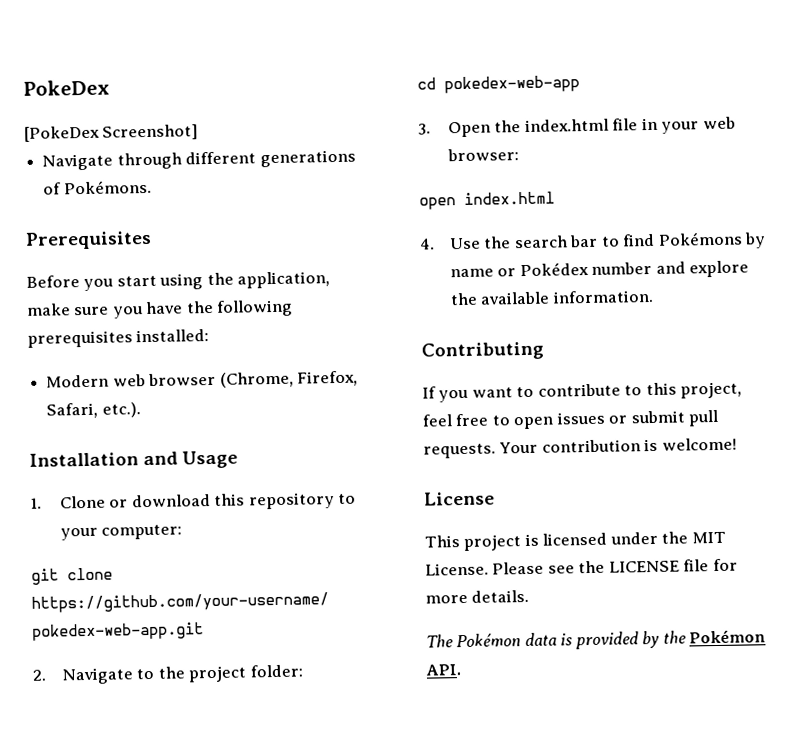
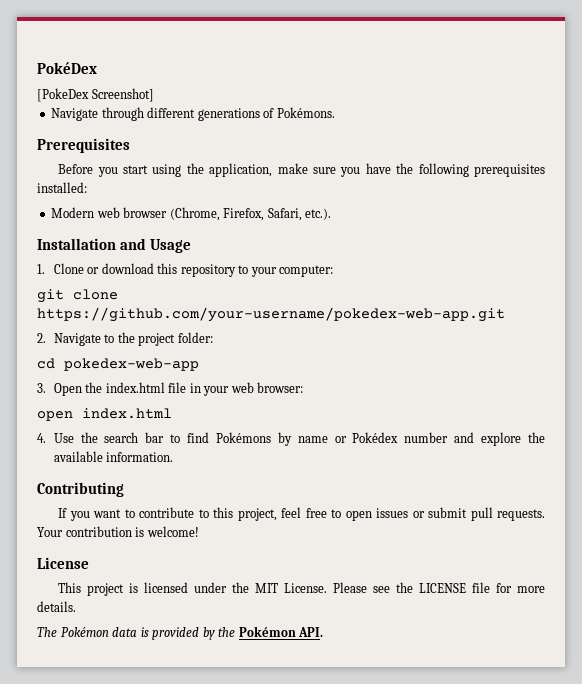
[23,79,110,96] PokeDex -> [37,62,97,74] PokéDex

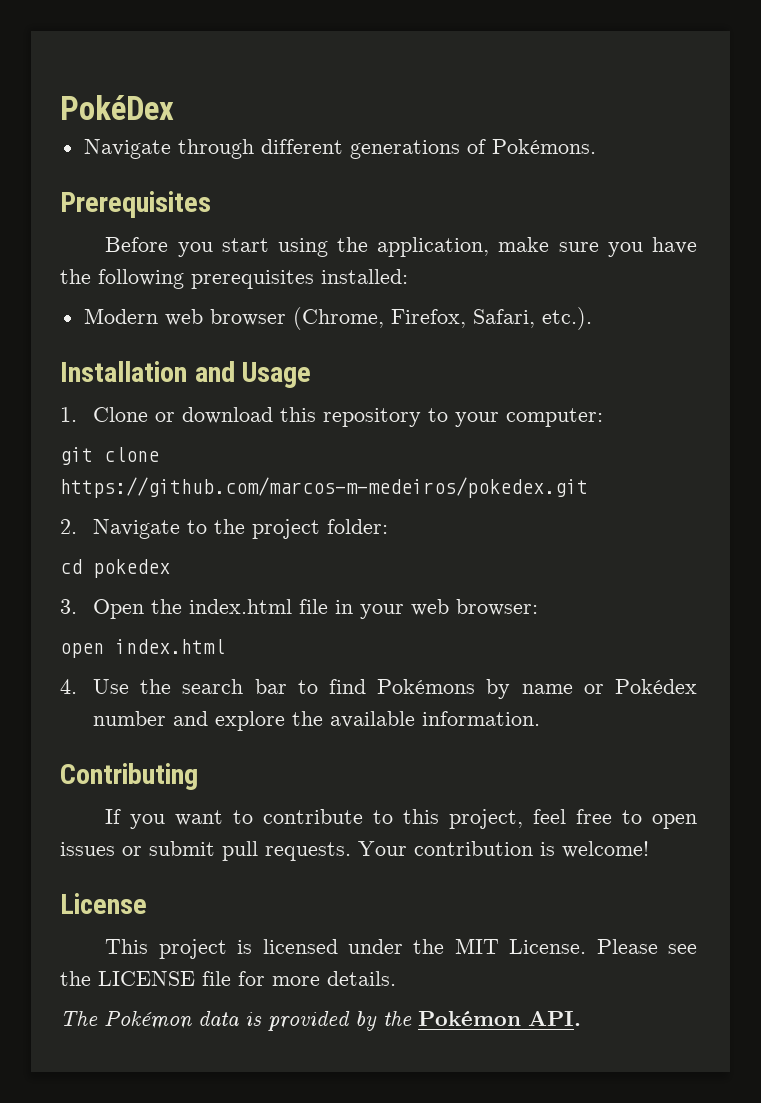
[37,88,154,102] // [PokeDex Screenshot] -> (174, 107) none
[37,307,505,322] https://github.com/your-username/pokedex-web-app.git -> [60,477,588,498] https://github.com/marcos-m-medeiros/pokedex.git
[64,358,199,371] pokedex-web-app -> [93,559,170,578] pokedex

